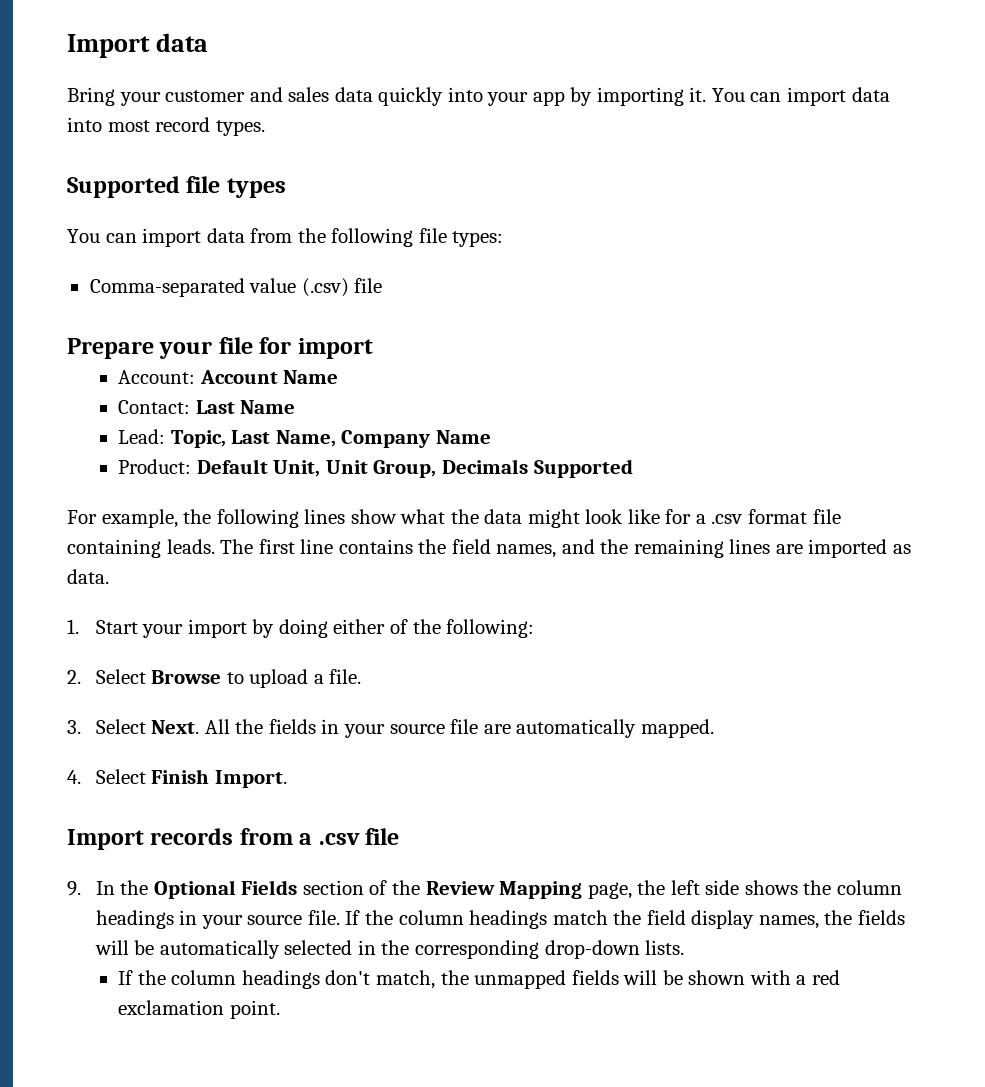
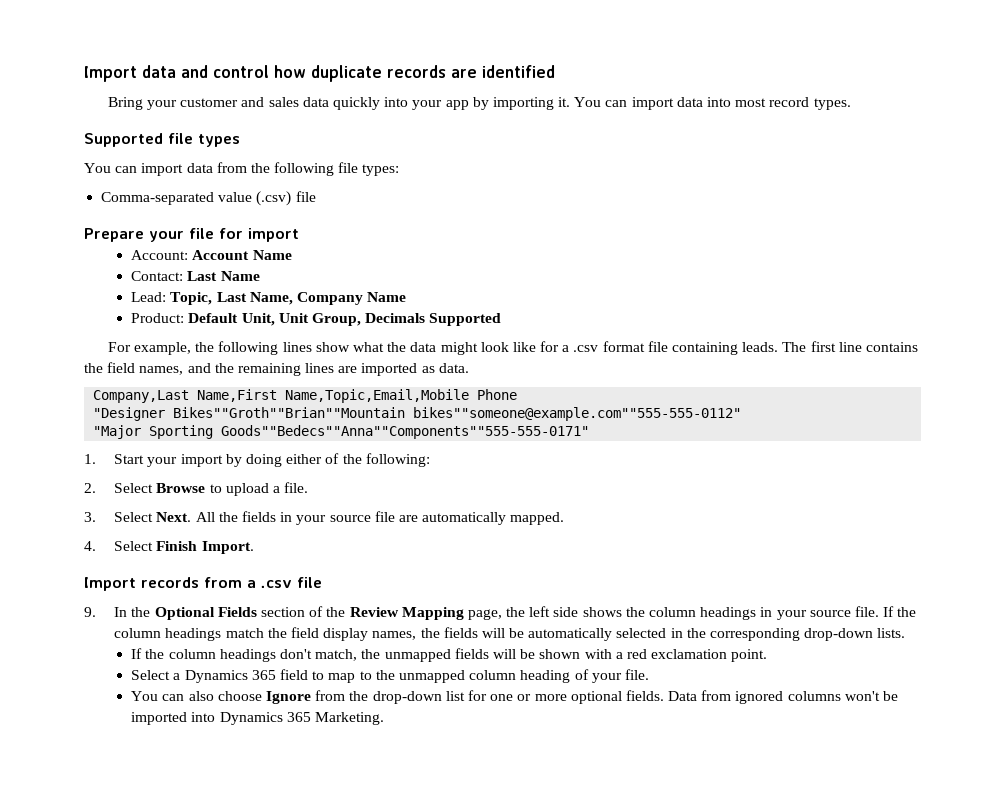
(209, 42) none -> [181,65,555,82] and control how duplicate records are identified
(109, 576) none -> [93,389,518,403] [93,407,742,421] [93,425,590,439] // Company,Last Name,First Name,Topic,Email,Mobile Phone // "Designer Bikes""Groth""Brian""Mountain bikes""someone@example.com""555-555-0112" // "Major Sporting Goods""Bedecs""Anna""Components""555-555-0171"
(280, 1009) none -> [131,669,649,683] [131,690,898,704] [131,712,385,725] // Select a Dynamics 365 field to map to the unmapped column heading of your file. // You can also choose Ignore from the drop-down list for one or more optional fields. Data from ignored columns won't be imported into Dynamics 365 Marketing.

